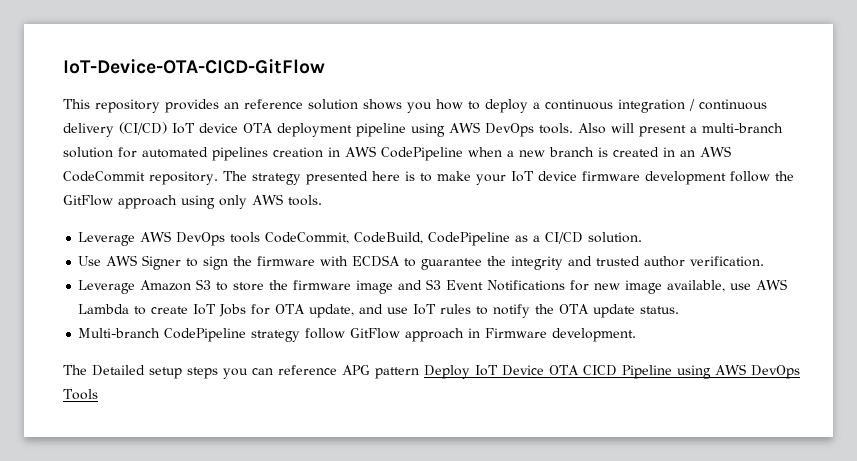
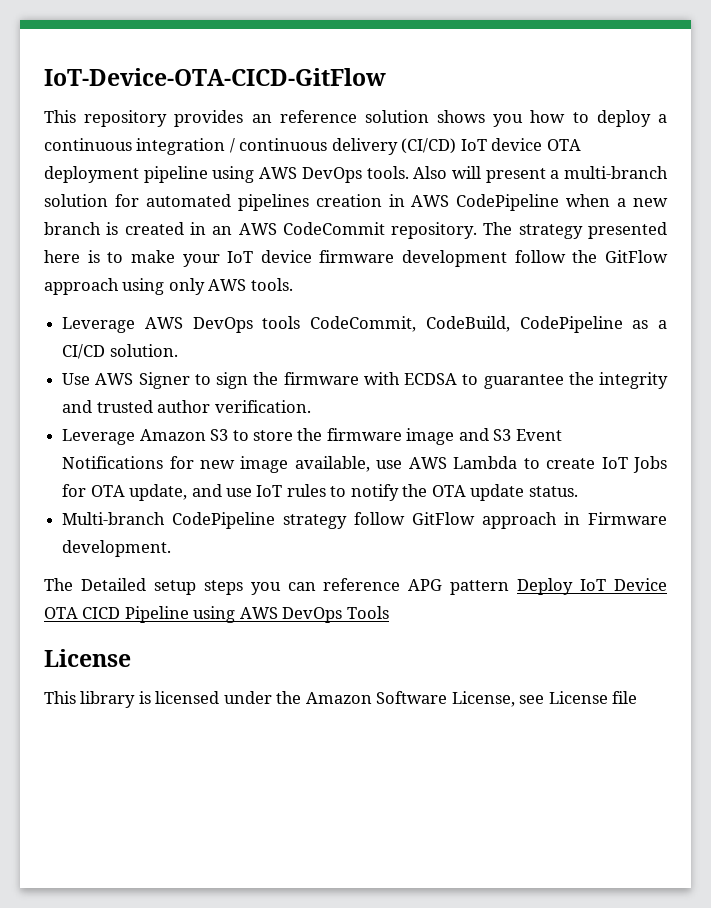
(98, 394) none -> [44,649,131,667] [44,691,638,708] // License // This library is licensed under the Amazon Software License, see License file

